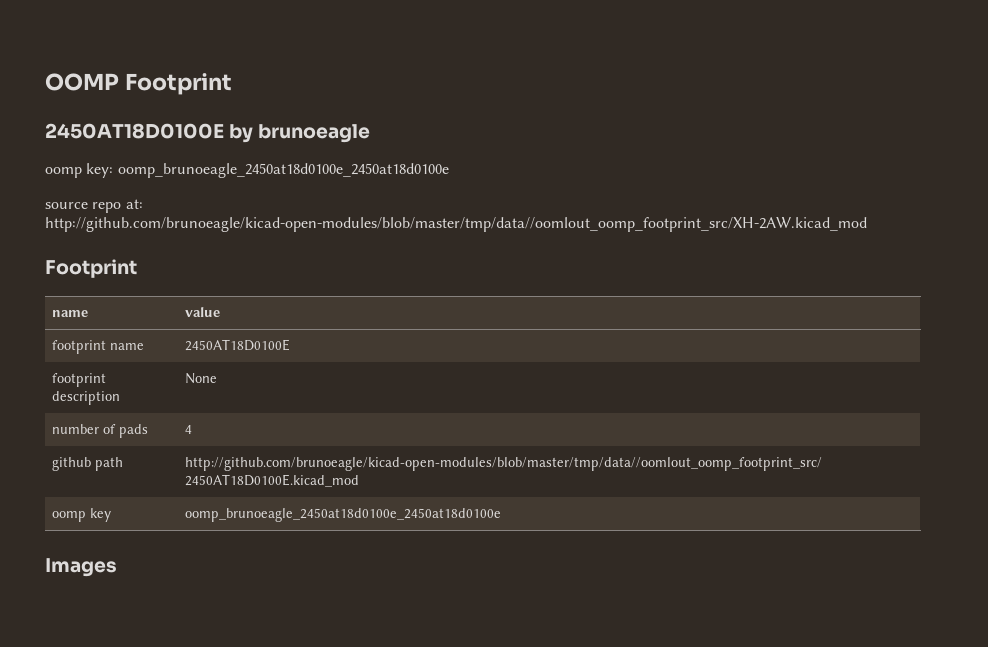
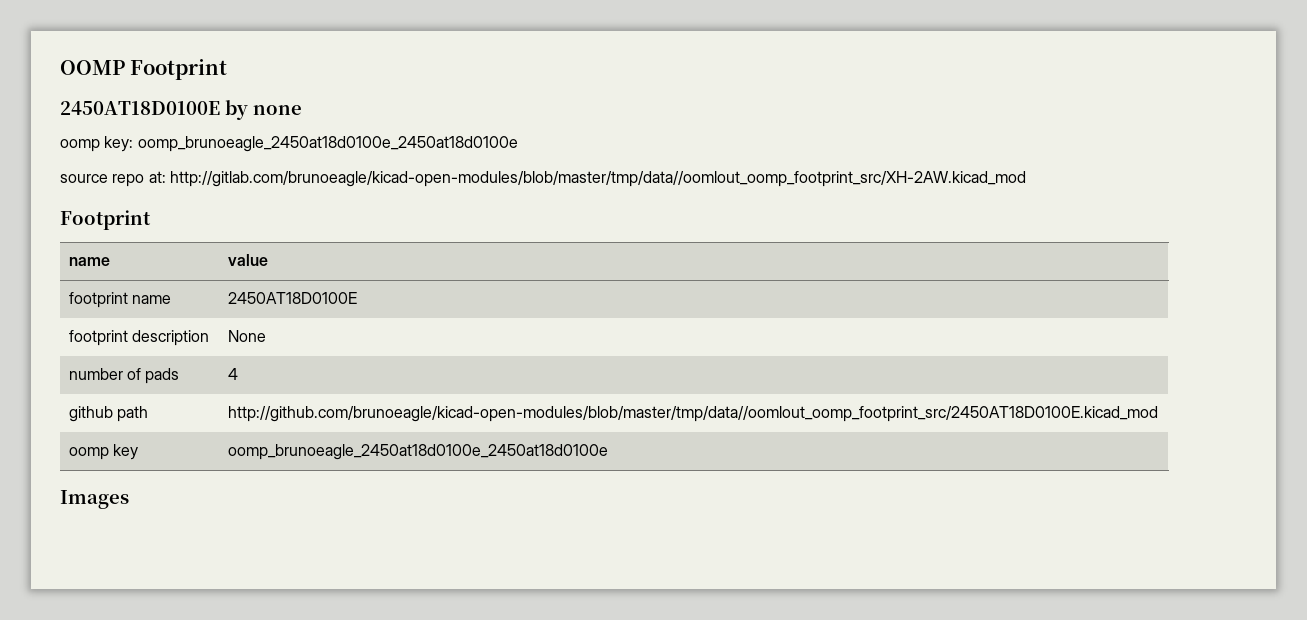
[229,124,371,143] by brunoeagle -> [225,100,302,120] by none
[45,217,867,232] http://github.com/brunoeagle/kicad-open-modules/blob/master/tmp/data//oomlout_oomp_footprint_src/XH-2AW.kicad_mod -> [169,171,1026,187] http://gitlab.com/brunoeagle/kicad-open-modules/blob/master/tmp/data//oomlout_oomp_footprint_src/XH-2AW.kicad_mod

